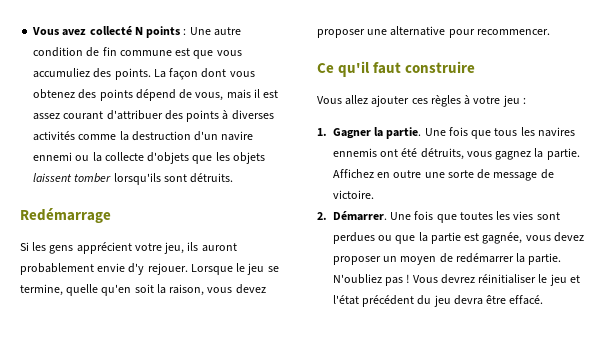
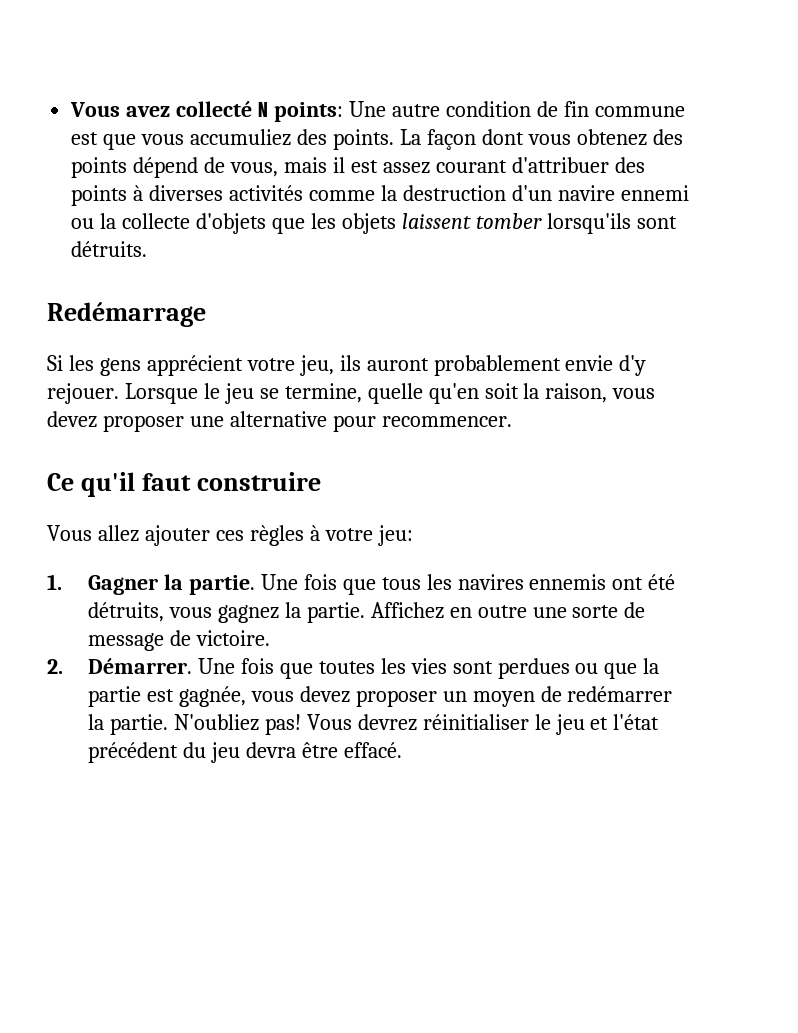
[146,26,187,38] points : -> [273,102,343,122] points:
[502,95,526,107] jeu : -> [377,525,413,546] jeu:
[385,274,410,286] pas ! -> [264,714,301,735] pas!

